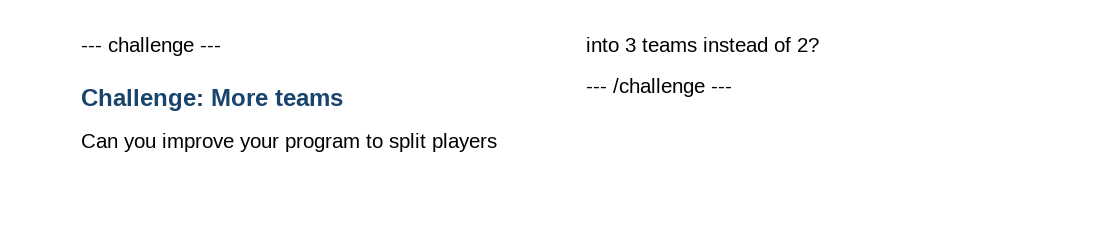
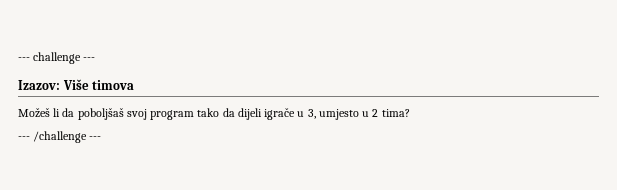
[81,89,343,111] [81,133,497,152] [586,37,819,52] Challenge: More teams // Can you improve your program to split players into 3 teams instead of 2? -> [18,79,135,90] [18,108,410,120] Izazov: Više timova // Možeš li da poboljšaš svoj program tako da dijeli igrače u 3, umjesto u 2 tima?

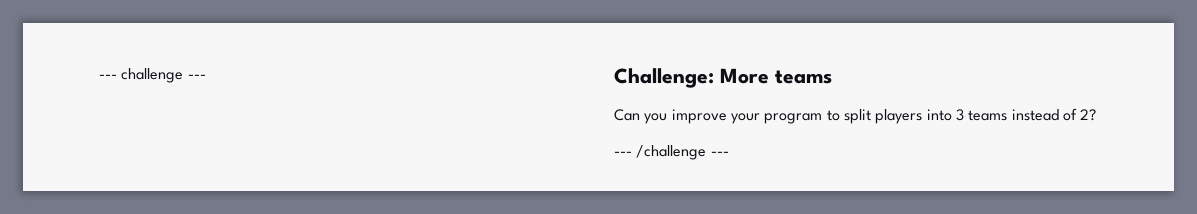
[18,79,135,90] [18,108,410,120] Izazov: Više timova // Možeš li da poboljšaš svoj program tako da dijeli igrače u 3, umjesto u 2 tima? -> [614,68,832,88] [614,108,1097,124] Challenge: More teams // Can you improve your program to split players into 3 teams instead of 2?

